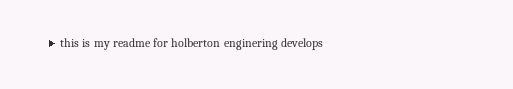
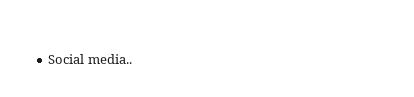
[60,38,323,50] this is my readme for holberton enginering develops -> [48,54,132,64] Social media..

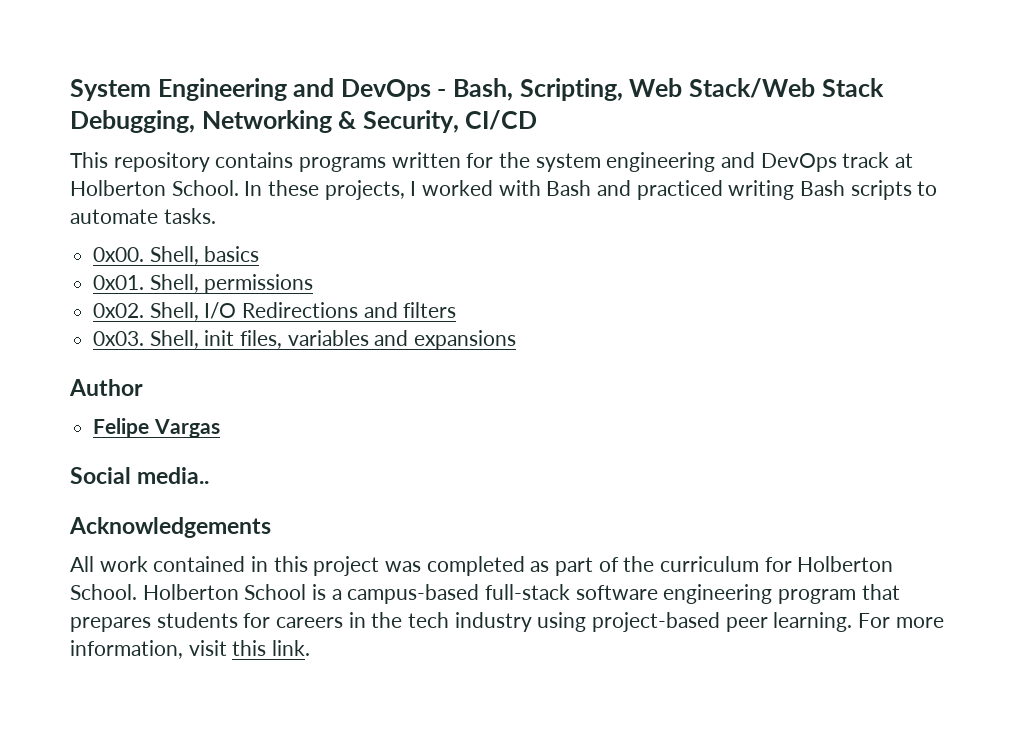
[48,54,132,64] Social media.. -> [70,78,884,101] [70,110,538,133] [70,152,914,172] [70,180,938,200] [70,208,216,224] [93,246,260,265] [93,274,314,294] [93,302,457,321] [93,330,517,350] [69,379,143,396] [93,418,220,438] [70,467,210,484] [69,517,271,538] [70,556,894,576] [70,584,900,604] [70,612,944,632] [70,640,311,659] System Engineering and DevOps - Bash, Scripting, Web Stack/Web Stack Debugging, Networking & Security, CI/CD // This repository contains programs written for the system engineering and DevOps track at Holberton School. In these projects, I worked with Bash and practiced writing Bash scripts to automate tasks. // 0x00. Shell, basics // 0x01. Shell, permissions // 0x02. Shell, I/O Redirections and filters // 0x03. Shell, init files, variables and expansions // Author // Felipe Vargas // Social media.. // Acknowledgements // All work contained in this project was completed as part of the curriculum for Holberton School. Holberton School is a campus-based full-stack software engineering program that prepares students for careers in the tech industry using project-based peer learning. For more information, visit this link.

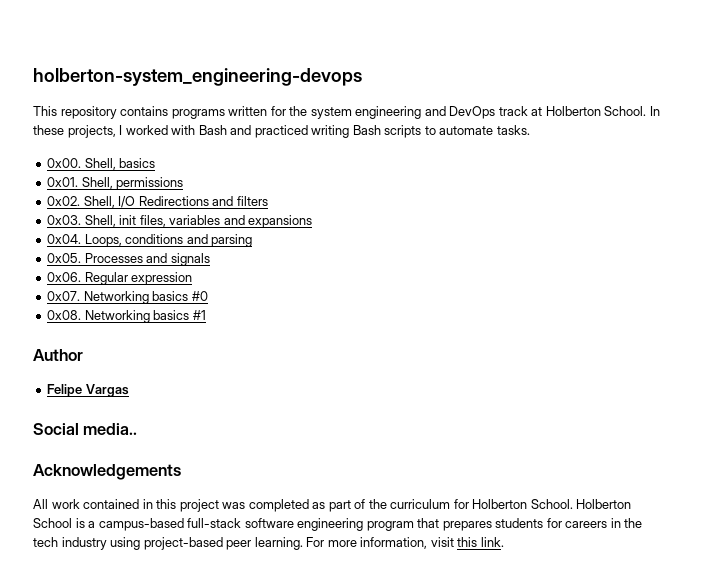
[70,78,884,101] [70,110,538,133] System Engineering and DevOps - Bash, Scripting, Web Stack/Web Stack Debugging, Networking & Security, CI/CD -> [33,68,362,86] holberton-system_engineering-devops
(517, 340) none -> [47,234,253,247] [47,253,210,266] [47,272,193,285] [47,291,208,304] [47,310,206,323] // 0x04. Loops, conditions and parsing // 0x05. Processes and signals // 0x06. Regular expression // 0x07. Networking basics #0 // 0x08. Networking basics #1

